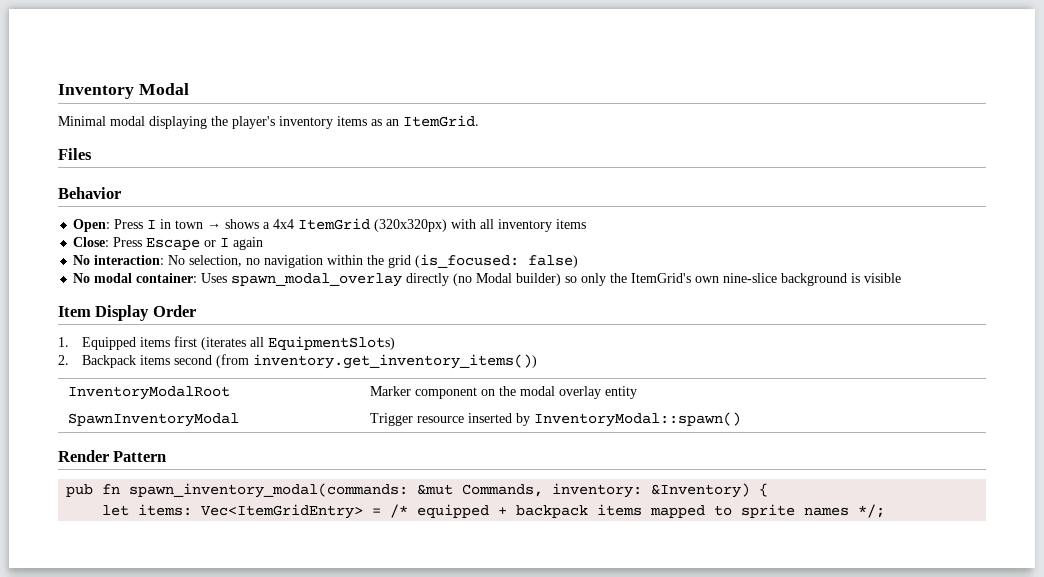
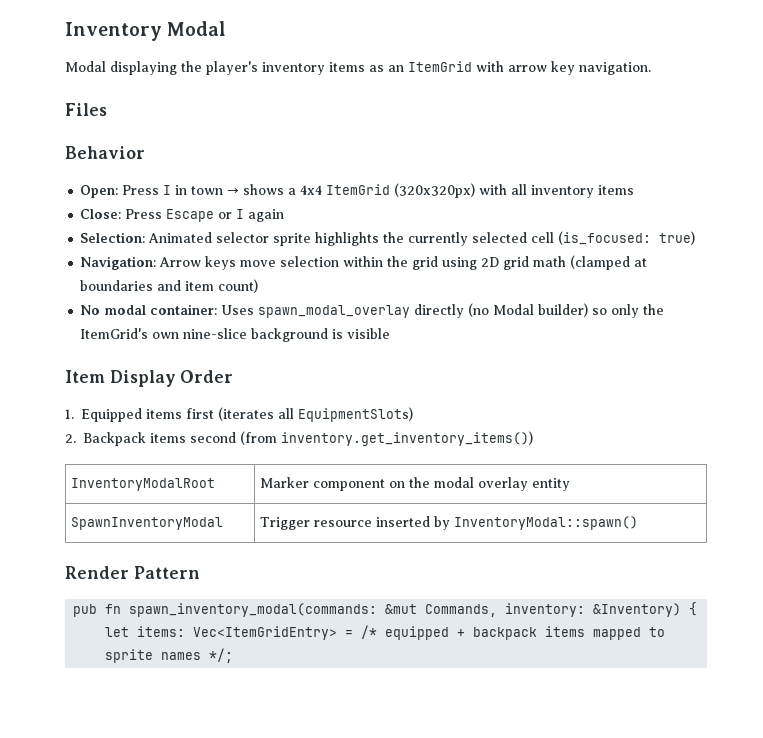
[58,116,145,126] Minimal modal -> [65,61,106,72] Modal
[403,115,479,127] ItemGrid. -> [408,61,651,75] ItemGrid with arrow key navigation.
[73,254,579,268] No interaction: No selection, no navigation within the grid (is_focused: false) -> [80,231,696,246] [80,255,648,270] [80,279,259,293] Selection: Animated selector sprite highlights the currently selected cell (is_focused: true) // Navigation: Arrow keys move selection within the grid using 2D grid math (clamped at boundaries and item count)

